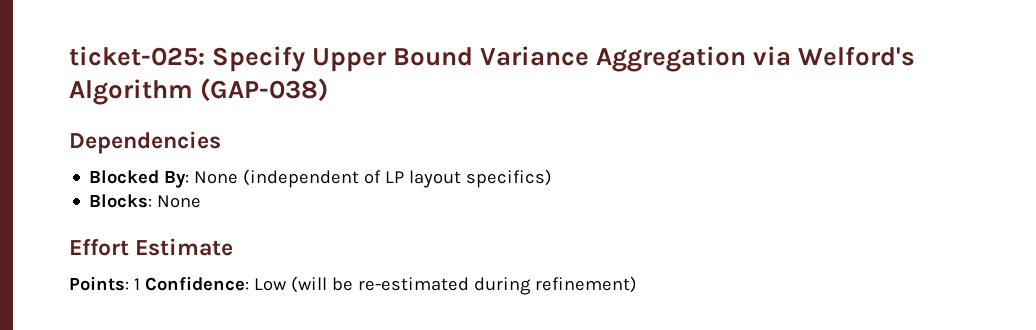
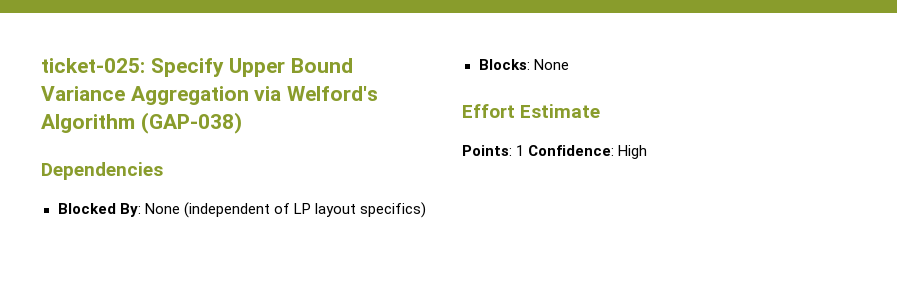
[253,276,637,295] Low (will be re-estimated during refinement) -> [618,145,648,159] High

